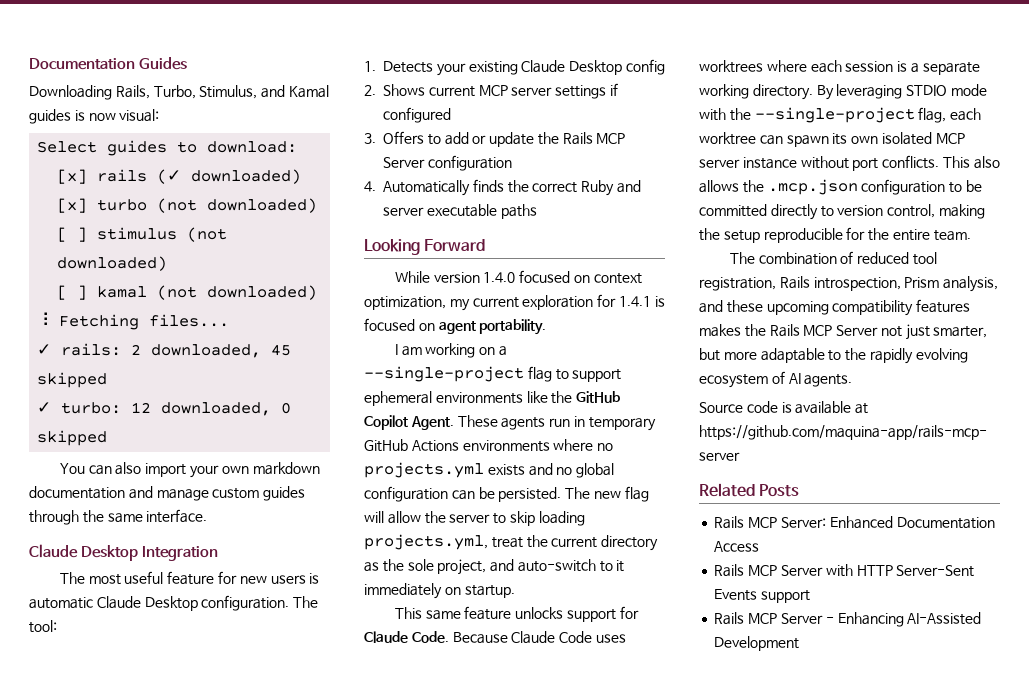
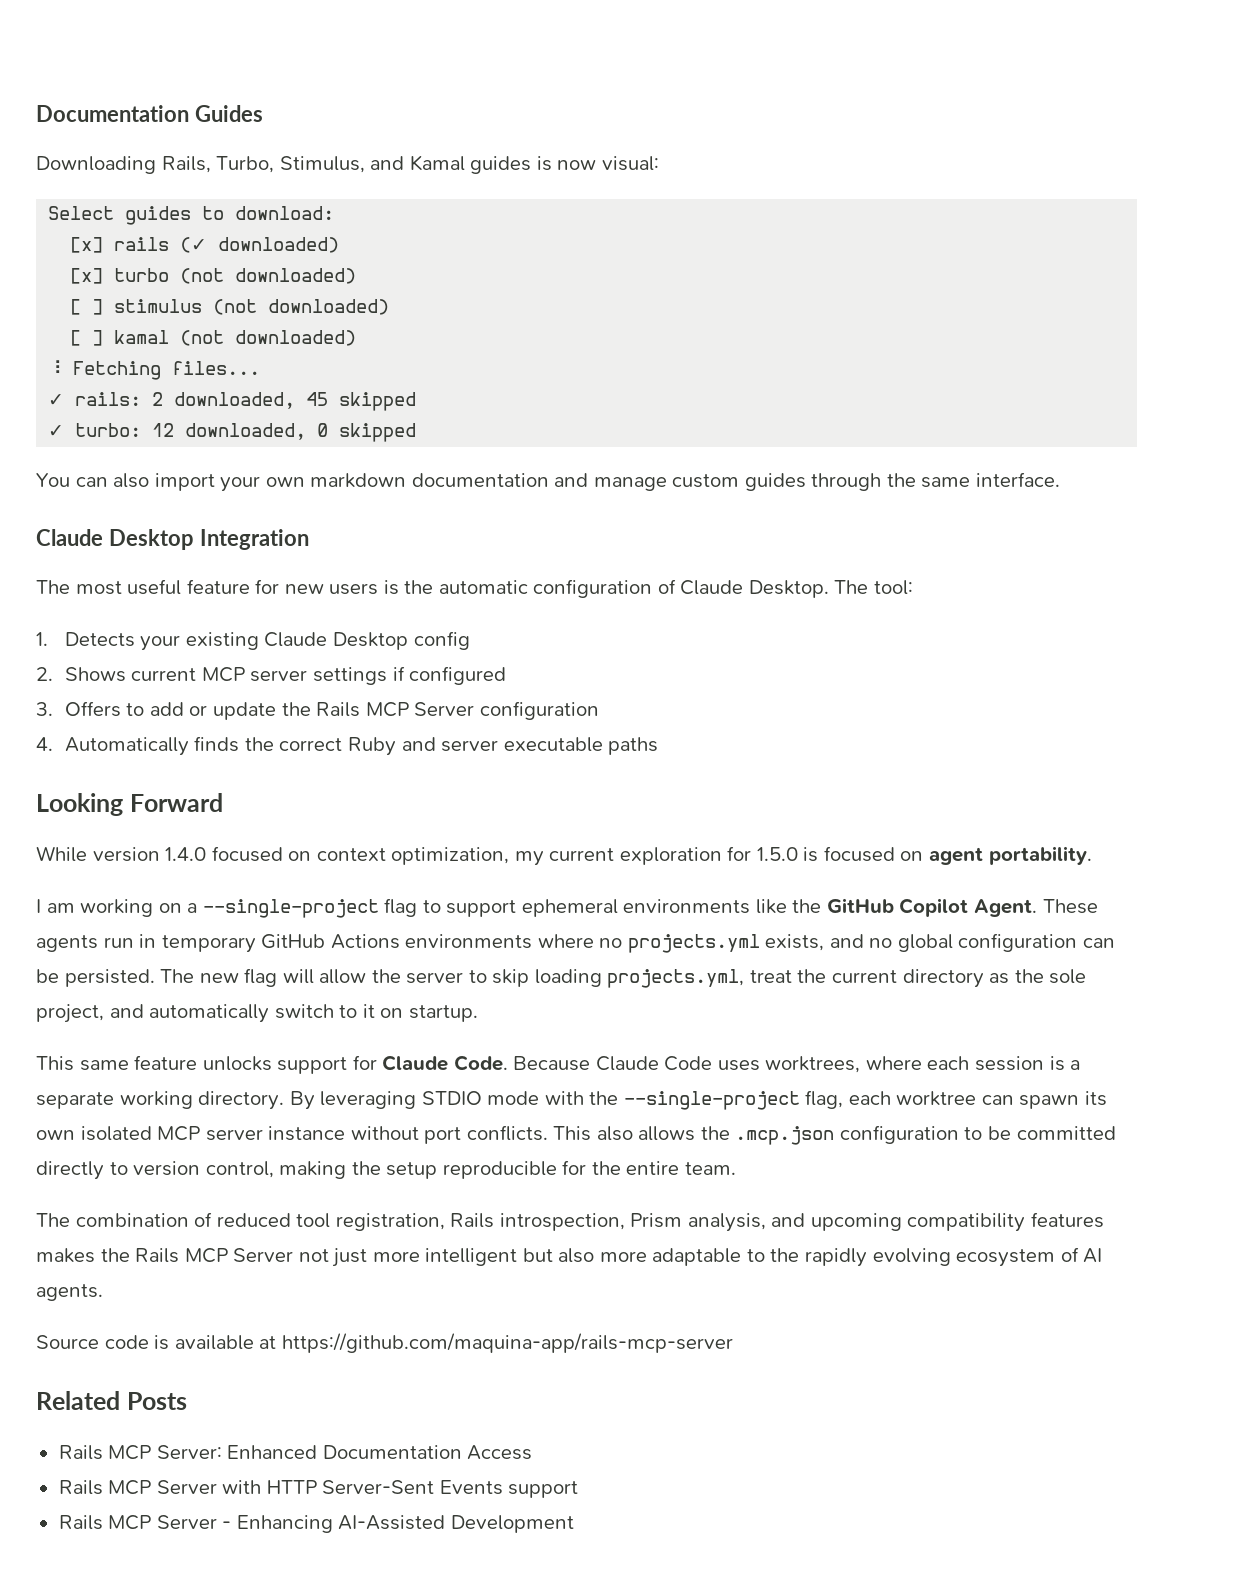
[29,595,290,611] automatic Claude Desktop configuration. -> [404,579,829,598] the automatic configuration of Claude Desktop.
[618,296,651,307] 1.4.1 -> [756,847,798,861] 1.5.0
[487,464,525,476] exists -> [765,934,825,951] exists,
[517,559,596,572] auto-switch -> [149,1004,334,1023] automatically switch
[364,583,442,599] immediately -> (375, 1011) none
[699,60,763,73] worktrees -> [765,1056,861,1073] worktrees,
[726,300,763,313] these -> (806, 1220) none
[933,326,988,338] [699,348,720,361] smarter, but -> [372,1248,595,1266] more intelligent but also

